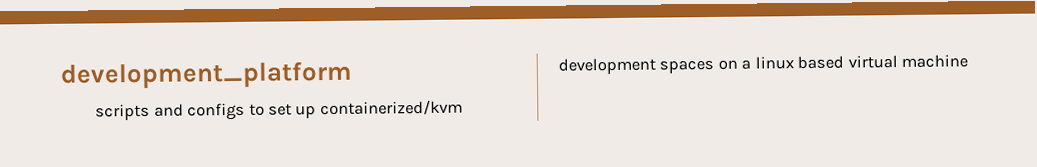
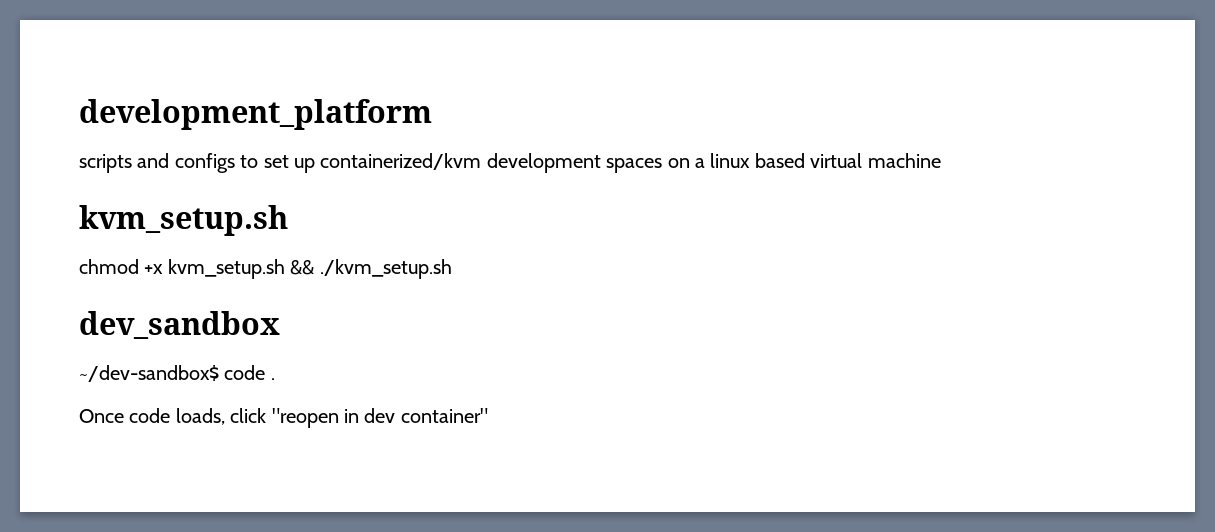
(969, 61) none -> [79,205,288,236] [79,259,452,279] [79,311,280,339] [79,365,275,382] [79,408,488,428] // kvm_setup.sh // chmod +x kvm_setup.sh && ./kvm_setup.sh // dev_sandbox // ~/dev-sandbox$ code . // Once code loads, click "reopen in dev container"

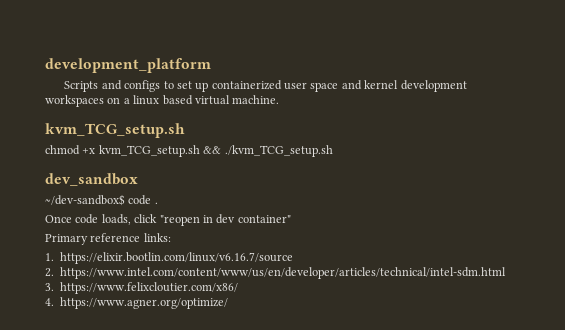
[79,154,132,173] scripts -> [64,81,99,92] Scripts
[320,153,663,173] containerized/kvm development spaces -> [211,80,467,92] [45,95,104,107] containerized user space and kernel development workspaces
[867,153,941,168] [79,205,288,236] machine // kvm_setup.sh -> [232,95,280,104] [45,123,185,138] machine. // kvm_TCG_setup.sh
[167,259,452,279] kvm_setup.sh && ./kvm_setup.sh -> [98,145,333,157] kvm_TCG_setup.sh && ./kvm_TCG_setup.sh
(488, 415) none -> [45,233,171,245] [45,252,294,264] [45,267,507,279] [45,282,239,294] [45,297,229,309] // Primary reference links: // 1. https://elixir.bootlin.com/linux/v6.16.7/source // 2. https://www.intel.com/content/www/us/en/developer/articles/technical/intel-sdm.html // 3. https://www.felixcloutier.com/x86/ // 4. https://www.agner.org/optimize/

